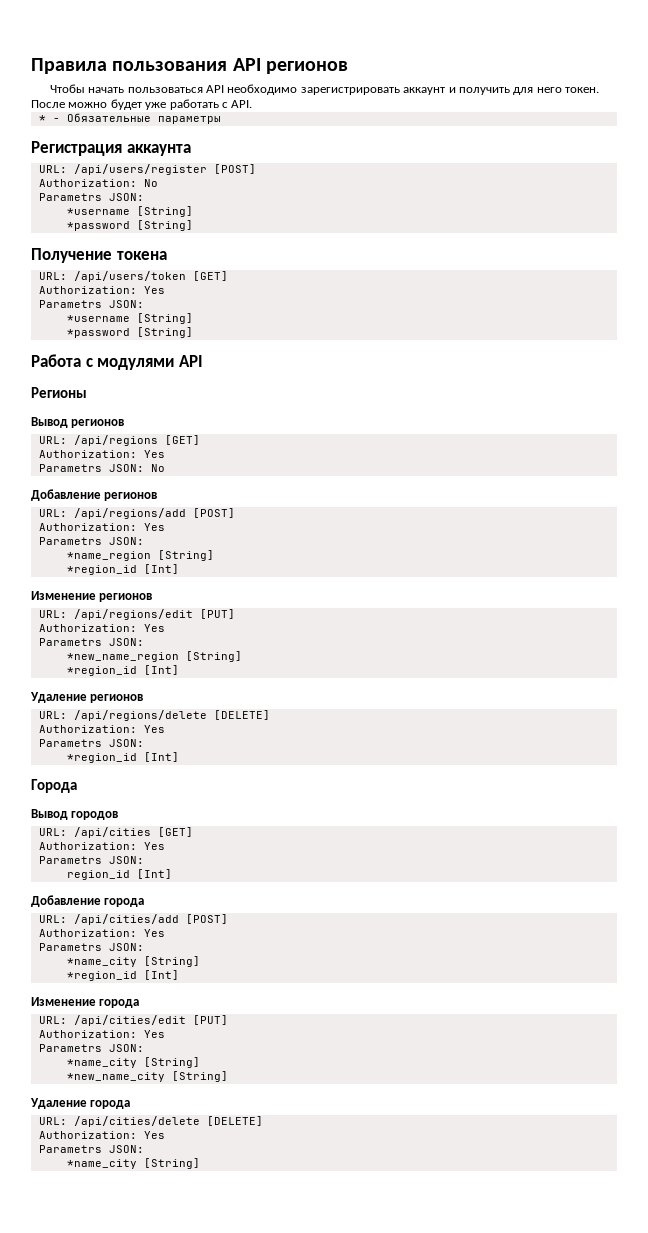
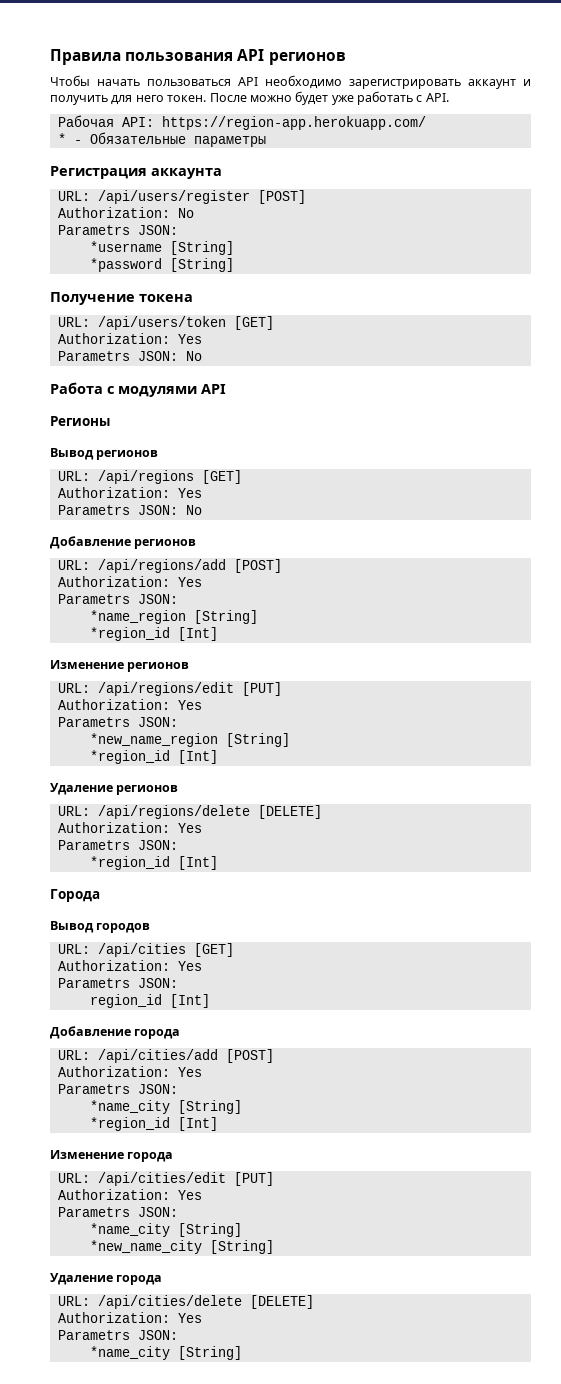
(253, 104) none -> [57,115,426,130] // Рабочая API: https://region-app.herokuapp.com/
[66,313,193,324] [66,327,193,338] // *username [String] // *password [String] -> [185,351,202,361] No

